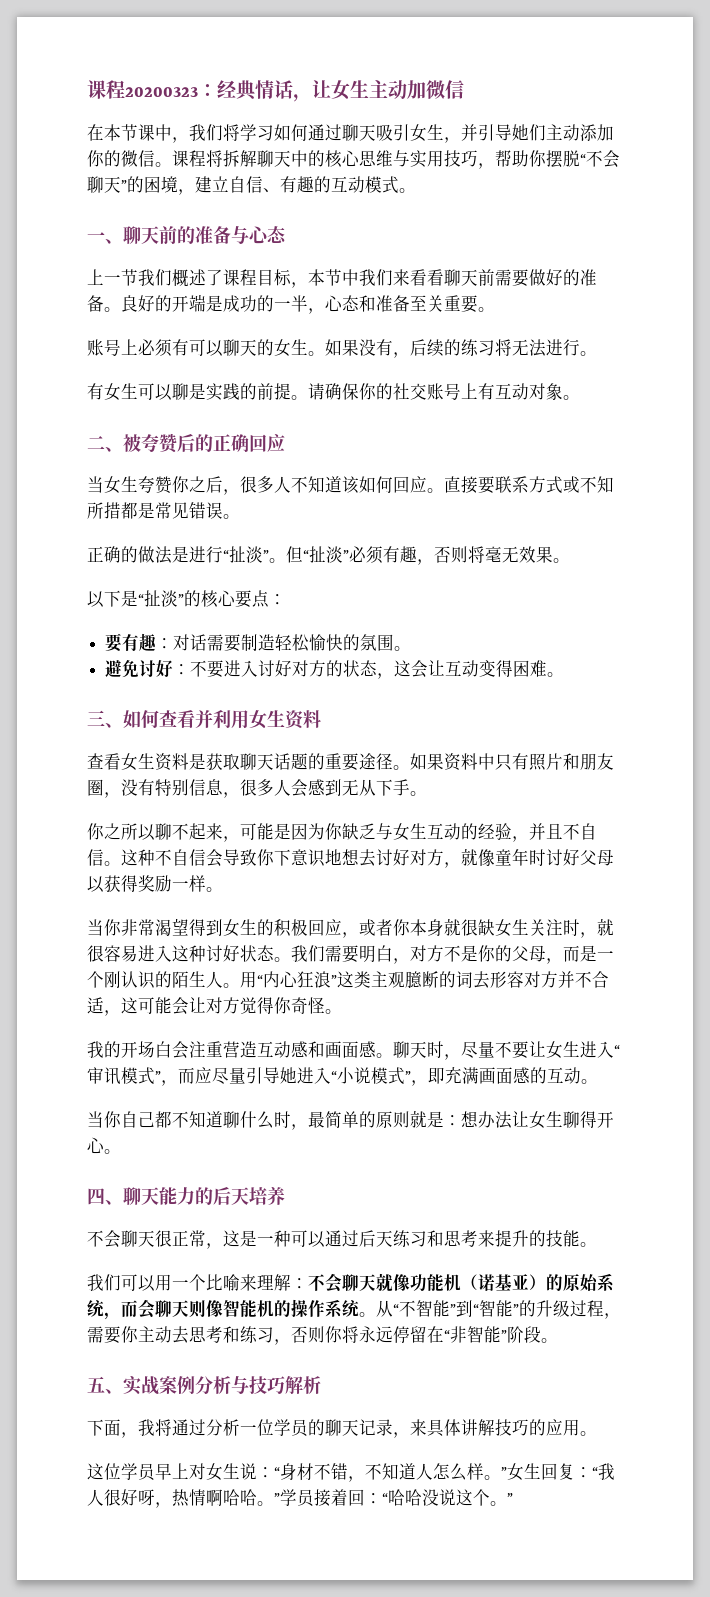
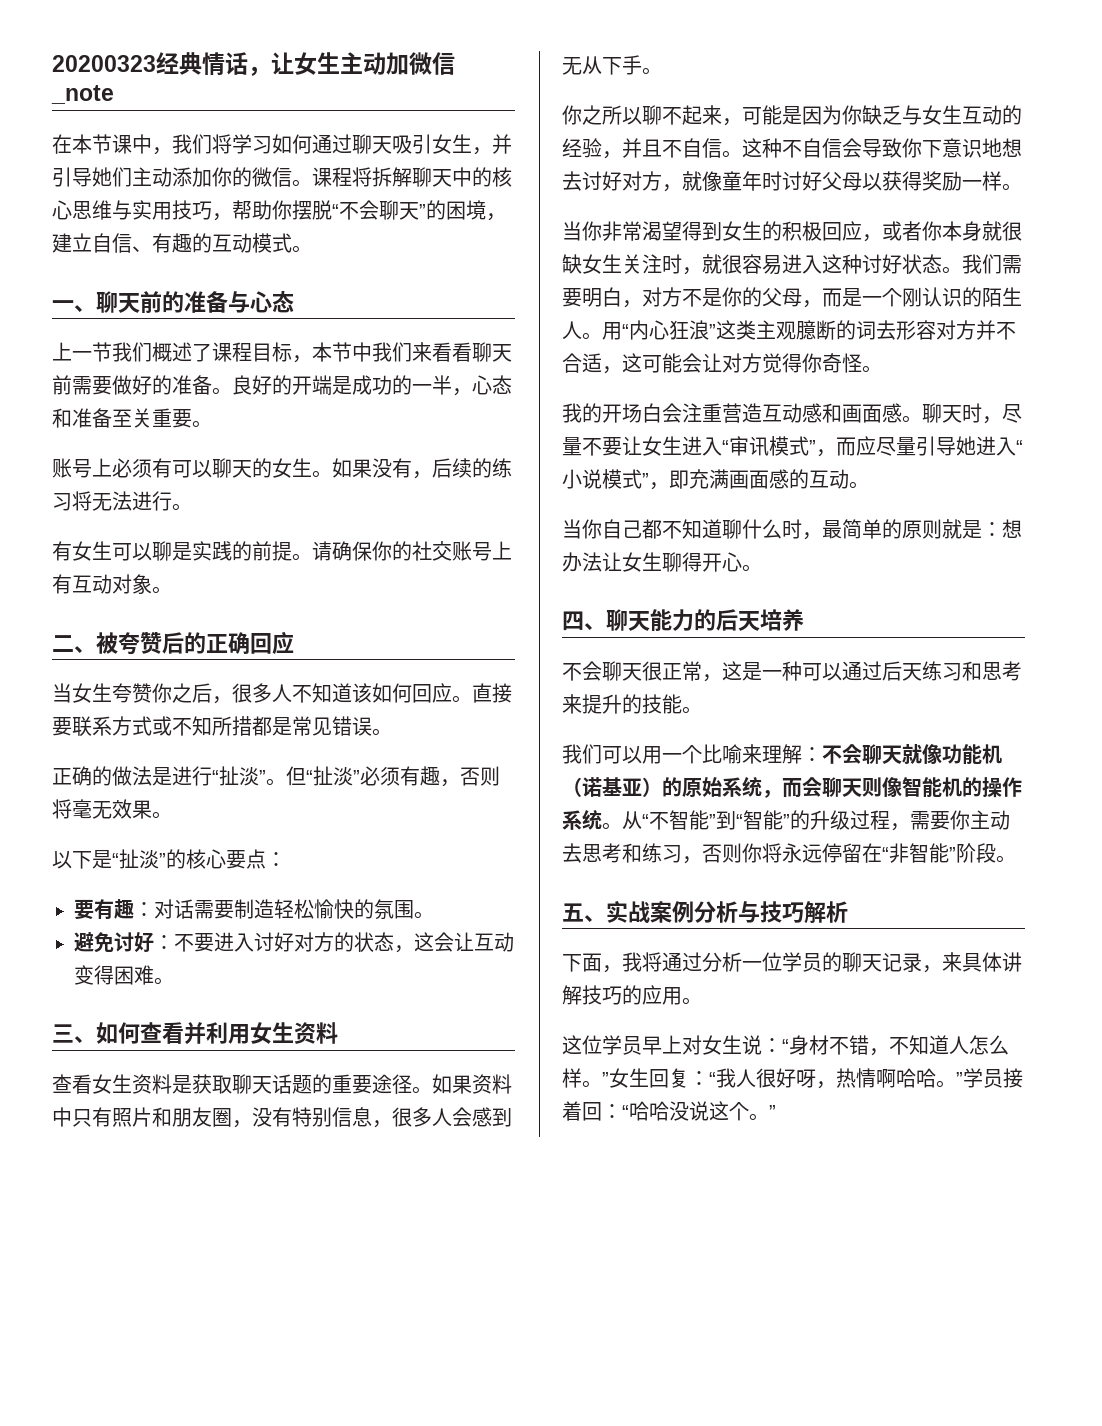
[87,80,217,99] 课程20200323： -> [52,55,156,72] 20200323
(464, 89) none -> [51,85,114,104] _note

